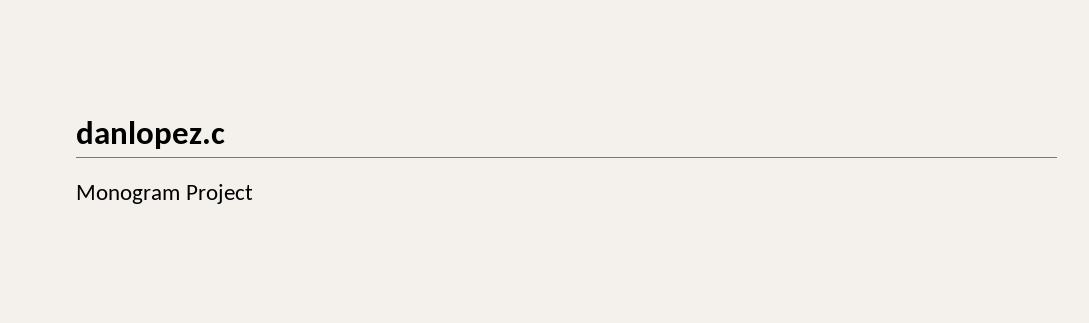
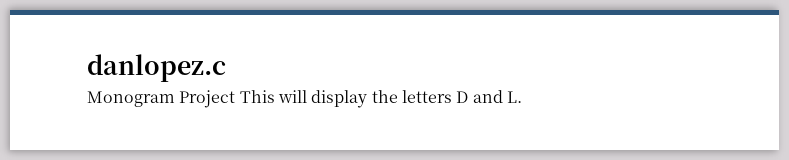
(254, 194) none -> [239,90,522,108] This will display the letters D and L.

